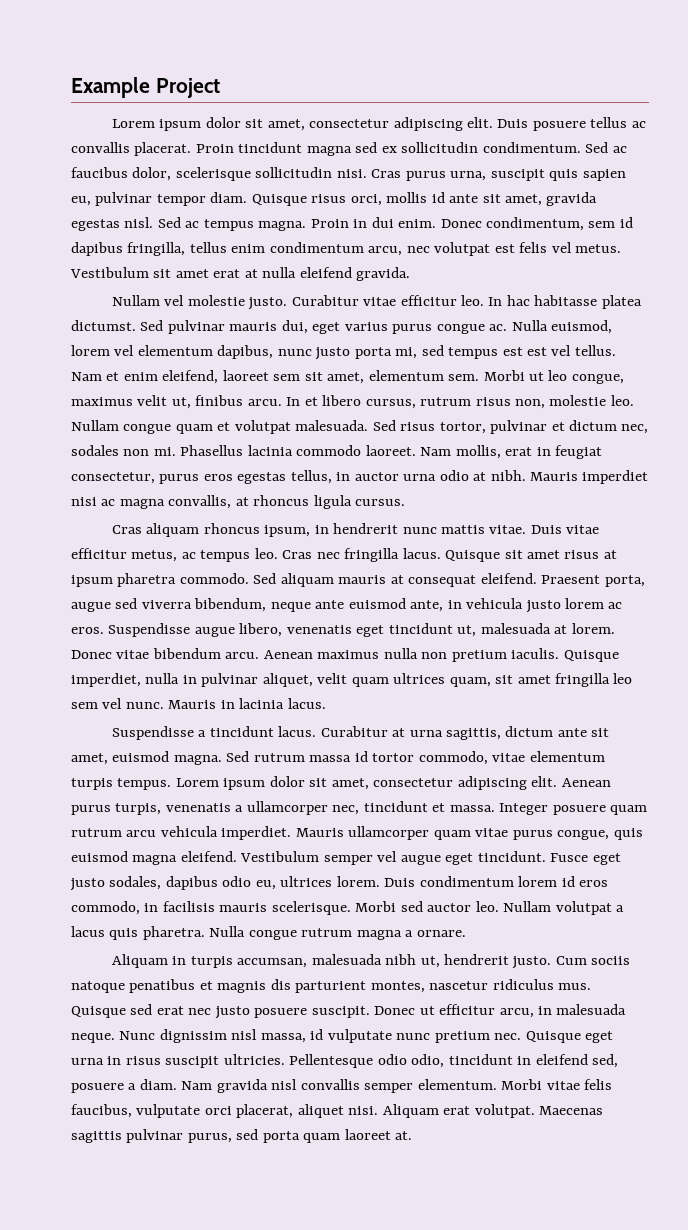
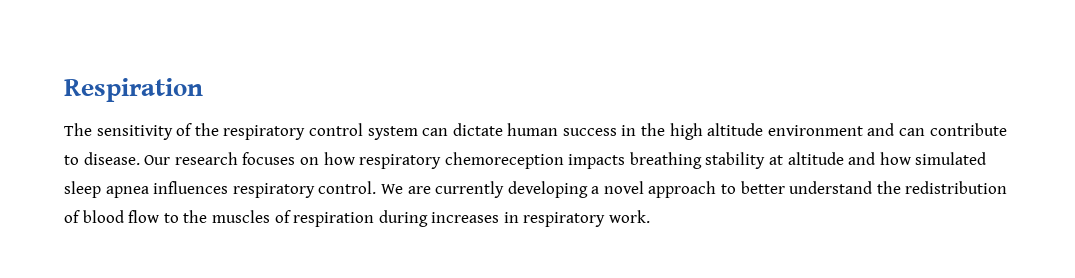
[71,77,220,98] [111,117,646,131] [71,142,627,156] [71,167,626,181] [71,192,598,206] [71,217,633,231] [71,242,622,256] [70,267,411,281] [111,295,642,310] [71,320,613,334] [71,345,616,360] [71,370,624,384] [71,395,634,409] [71,420,649,434] [71,445,603,459] [71,470,649,484] [71,495,406,509] [111,523,600,537] [71,548,617,562] [71,573,645,587] [71,598,623,613] [71,623,615,637] [71,648,619,662] [71,673,633,687] [71,698,326,709] [111,726,610,740] [71,751,605,765] [71,776,611,790] [71,801,648,815] [71,826,643,840] [71,851,621,865] [70,876,609,891] [71,901,625,915] [71,926,466,940] [111,954,631,969] [71,979,592,993] [71,1004,627,1019] [71,1029,614,1043] [71,1054,619,1068] [71,1079,613,1093] [71,1104,604,1118] [71,1129,413,1143] Example Project // Lorem ipsum dolor sit amet, consectetur adipiscing elit. Duis posuere tellus ac convallis placerat. Proin tincidunt magna sed ex sollicitudin condimentum. Sed ac faucibus dolor, scelerisque sollicitudin nisi. Cras purus urna, suscipit quis sapien eu, pulvinar tempor diam. Quisque risus orci, mollis id ante sit amet, gravida egestas nisl. Sed ac tempus magna. Proin in dui enim. Donec condimentum, sem id dapibus fringilla, tellus enim condimentum arcu, nec volutpat est felis vel metus. Vestibulum sit amet erat at nulla eleifend gravida. // Nullam vel molestie justo. Curabitur vitae efficitur leo. In hac habitasse platea dictumst. Sed pulvinar mauris dui, eget varius purus congue ac. Nulla euismod, lorem vel elementum dapibus, nunc justo porta mi, sed tempus est est vel tellus. Nam et enim eleifend, laoreet sem sit amet, elementum sem. Morbi ut leo congue, maximus velit ut, finibus arcu. In et libero cursus, rutrum risus non, molestie leo. Nullam congue quam et volutpat malesuada. Sed risus tortor, pulvinar et dictum nec, sodales non mi. Phasellus lacinia commodo laoreet. Nam mollis, erat in feugiat consectetur, purus eros egestas tellus, in auctor urna odio at nibh. Mauris imperdiet nisi ac magna convallis, at rhoncus ligula cursus. // Cras aliquam rhoncus ipsum, in hendrerit nunc mattis vitae. Duis vitae efficitur metus, ac tempus leo. Cras nec fringilla lacus. Quisque sit amet risus at ipsum pharetra commodo. Sed aliquam mauris at consequat eleifend. Praesent porta, augue sed viverra bibendum, neque ante euismod ante, in vehicula justo lorem ac eros. Suspendisse augue libero, venenatis eget tincidunt ut, malesuada at lorem. Donec vitae bibendum arcu. Aenean maximus nulla non pretium iaculis. Quisque imperdiet, nulla in pulvinar aliquet, velit quam ultrices quam, sit amet fringilla leo sem vel nunc. Mauris in lacinia lacus. // Suspendisse a tincidunt lacus. Curabitur at urna sagittis, dictum ante sit amet, euismod magna. Sed rutrum massa id tortor commodo, vitae elementum turpis tempus. Lorem ipsum dolor sit amet, consectetur adipiscing elit. Aenean purus turpis, venenatis a ullamcorper nec, tincidunt et massa. Integer posuere quam rutrum arcu vehicula imperdiet. Mauris ullamcorper quam vitae purus congue, quis euismod magna eleifend. Vestibulum semper vel augue eget tincidunt. Fusce eget justo sodales, dapibus odio eu, ultrices lorem. Duis condimentum lorem id eros commodo, in facilisis mauris scelerisque. Morbi sed auctor leo. Nullam volutpat a lacus quis pharetra. Nulla congue rutrum magna a ornare. // Aliquam in turpis accumsan, malesuada nibh ut, hendrerit justo. Cum sociis natoque penatibus et magnis dis parturient montes, nascetur ridiculus mus. Quisque sed erat nec justo posuere suscipit. Donec ut efficitur arcu, in malesuada neque. Nunc dignissim nisl massa, id vulputate nunc pretium nec. Quisque eget urna in risus suscipit ultricies. Pellentesque odio odio, tincidunt in eleifend sed, posuere a diam. Nam gravida nisl convallis semper elementum. Morbi vitae felis faucibus, vulputate orci placerat, aliquet nisi. Aliquam erat volutpat. Maecenas sagittis pulvinar purus, sed porta quam laoreet at. -> [64,78,203,102] [64,123,1007,140] [64,152,987,169] [64,181,1008,198] [64,210,651,227] Respiration // The sensitivity of the respiratory control system can dictate human success in the high altitude environment and can contribute to disease. Our research focuses on how respiratory chemoreception impacts breathing stability at altitude and how simulated sleep apnea influences respiratory control. We are currently developing a novel approach to better understand the redistribution of blood flow to the muscles of respiration during increases in respiratory work.

